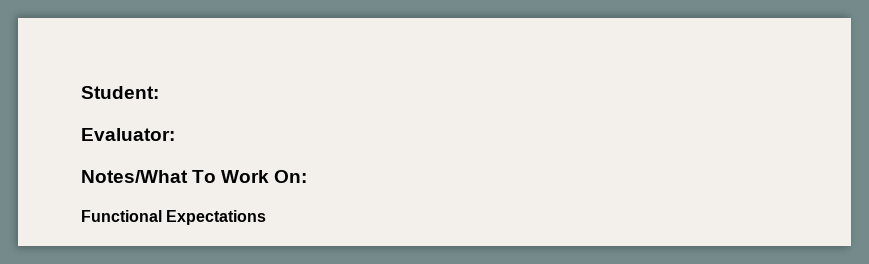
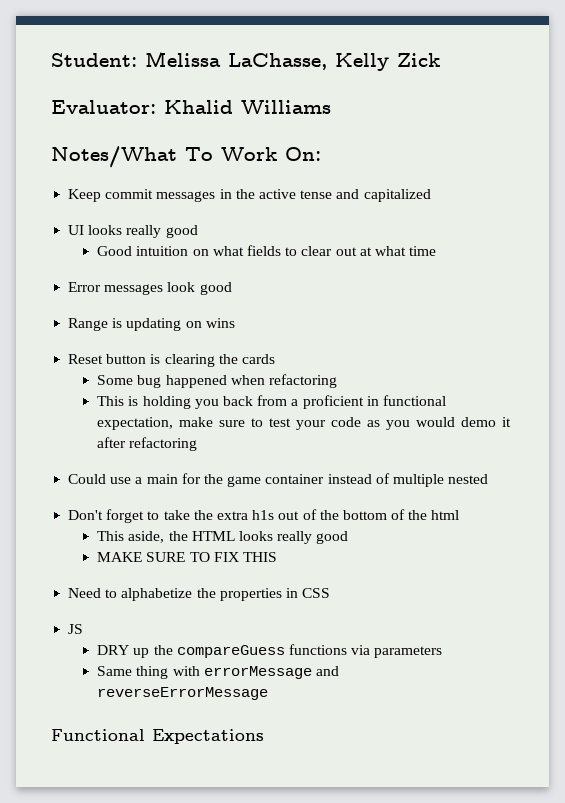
(159, 92) none -> [145,51,440,71] Melissa LaChasse, Kelly Zick
(175, 134) none -> [164,100,331,114] Khalid Williams
(308, 176) none -> [68,189,431,202] [68,225,198,238] [97,245,437,256] [68,282,232,295] [68,318,235,331] [68,354,275,367] [97,374,337,388] [97,395,446,409] [97,417,512,430] [97,437,198,451] [68,473,489,487] [68,509,460,523] [97,531,349,544] [97,552,277,562] [68,588,331,601] [68,624,84,634] [97,644,443,658] [97,666,339,679] [97,687,269,700] // Keep commit messages in the active tense and capitalized // UI looks really good // Good intuition on what fields to clear out at what time // Error messages look good // Range is updating on wins // Reset button is clearing the cards // Some bug happened when refactoring // This is holding you back from a proficient in functional expectation, make sure to test your code as you would demo it after refactoring // Could use a main for the game container instead of multiple nested // Don't forget to take the extra h1s out of the bottom of the html // This aside, the HTML looks really good // MAKE SURE TO FIX THIS // Need to alphabetize the properties in CSS // JS // DRY up the compareGuess functions via parameters // Same thing with errorMessage and reverseErrorMessage

